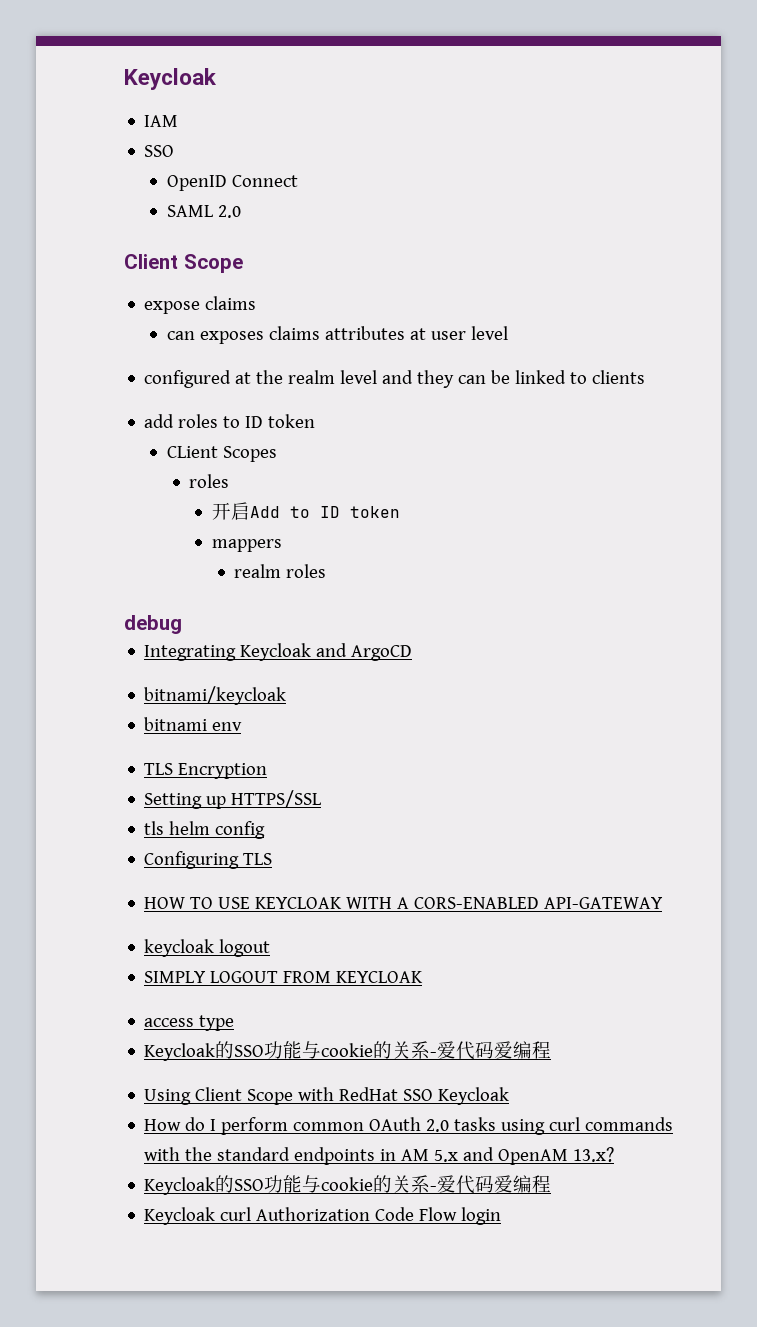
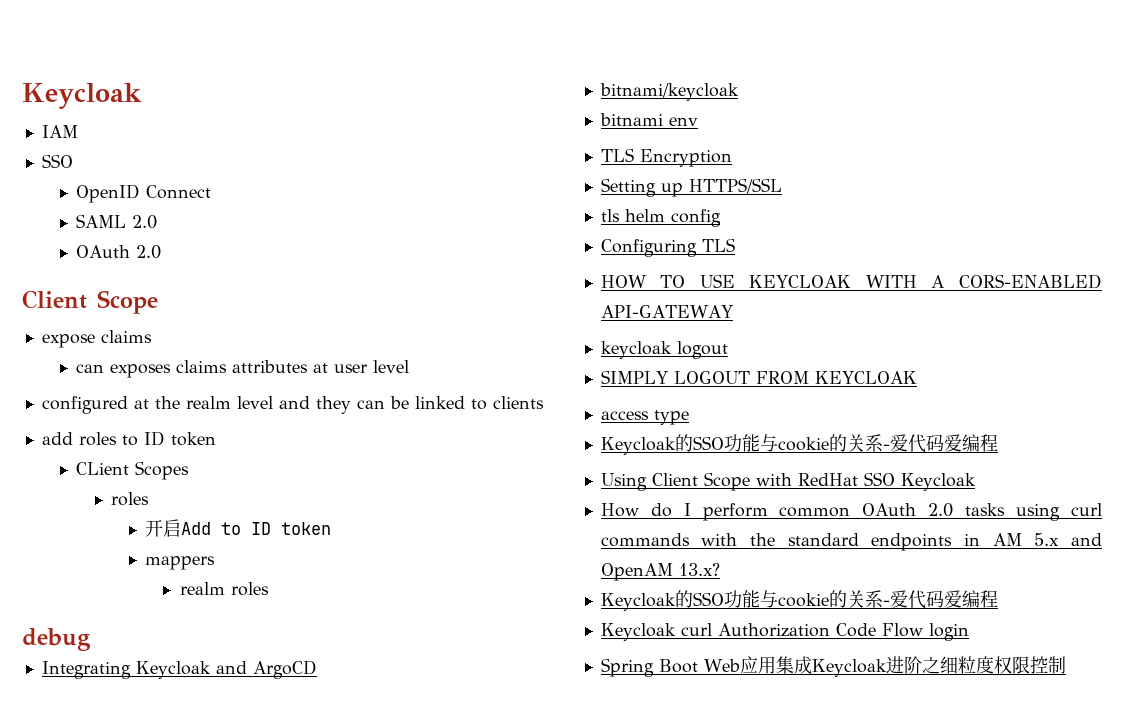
(241, 211) none -> [76,245,162,259] // OAuth 2.0
(502, 1216) none -> [600,656,1066,677] // Spring Boot Web应用集成Keycloak进阶之细粒度权限控制

